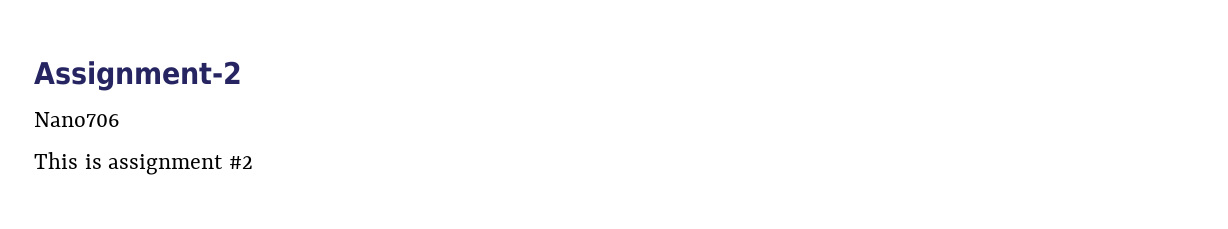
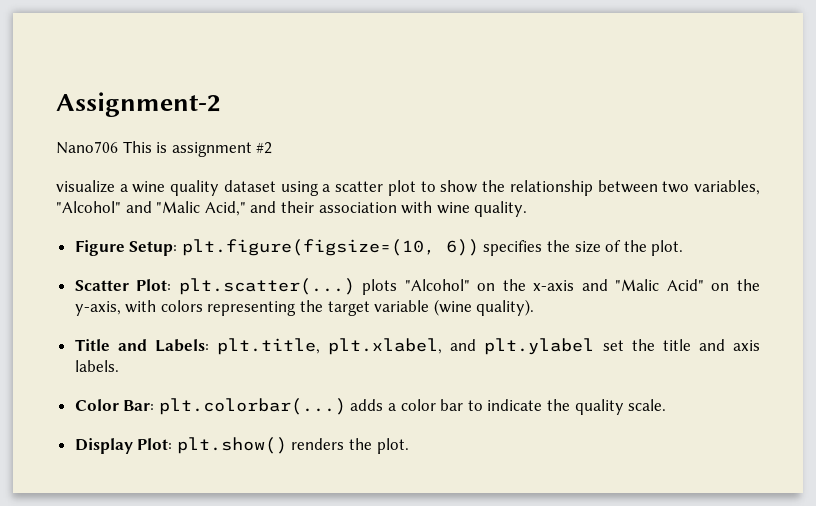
(120, 119) // -> (118, 147) none
(253, 162) none -> [56,180,761,196] [56,201,528,217] [74,239,684,256] [74,278,760,295] [74,299,535,316] [74,338,761,355] [74,360,119,372] [74,398,667,415] [74,437,409,454] // visualize a wine quality dataset using a scatter plot to show the relationship between two variables, "Alcohol" and "Malic Acid," and their association with wine quality. // Figure Setup: plt.figure(figsize=(10, 6)) specifies the size of the plot. // Scatter Plot: plt.scatter(...) plots "Alcohol" on the x-axis and "Malic Acid" on the y-axis, with colors representing the target variable (wine quality). // Title and Labels: plt.title, plt.xlabel, and plt.ylabel set the title and axis labels. // Color Bar: plt.colorbar(...) adds a color bar to indicate the quality scale. // Display Plot: plt.show() renders the plot.

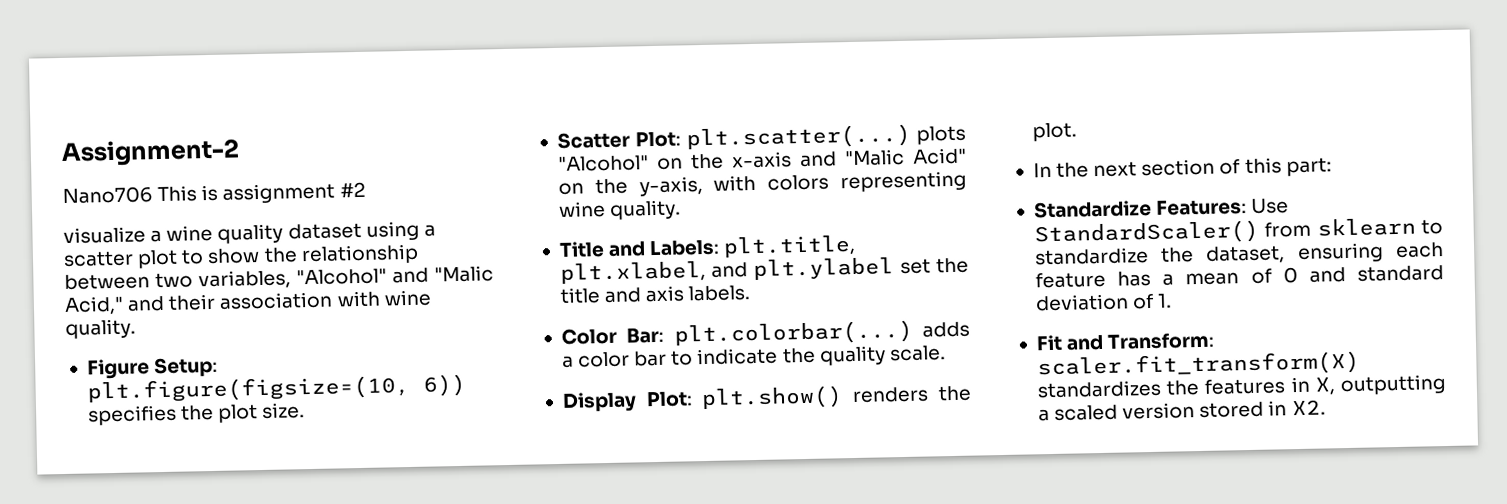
[574,240,684,256] size of the plot. -> [217,402,306,423] plot size.
[300,299,535,316] the target variable (wine quality). -> [557,199,682,220] wine quality.
(409, 446) none -> [1032,157,1332,178] [1033,198,1290,219] [1033,217,1443,247] [1034,242,1444,266] [1034,265,1444,289] [1034,293,1173,312] [1035,331,1216,352] [1036,350,1360,380] [1036,374,1446,399] [1037,399,1326,422] // In the next section of this part: // Standardize Features: Use StandardScaler() from sklearn to standardize the dataset, ensuring each feature has a mean of 0 and standard deviation of 1. // Fit and Transform: scaler.fit_transform(X) standardizes the features in X, outputting a scaled version stored in X2.

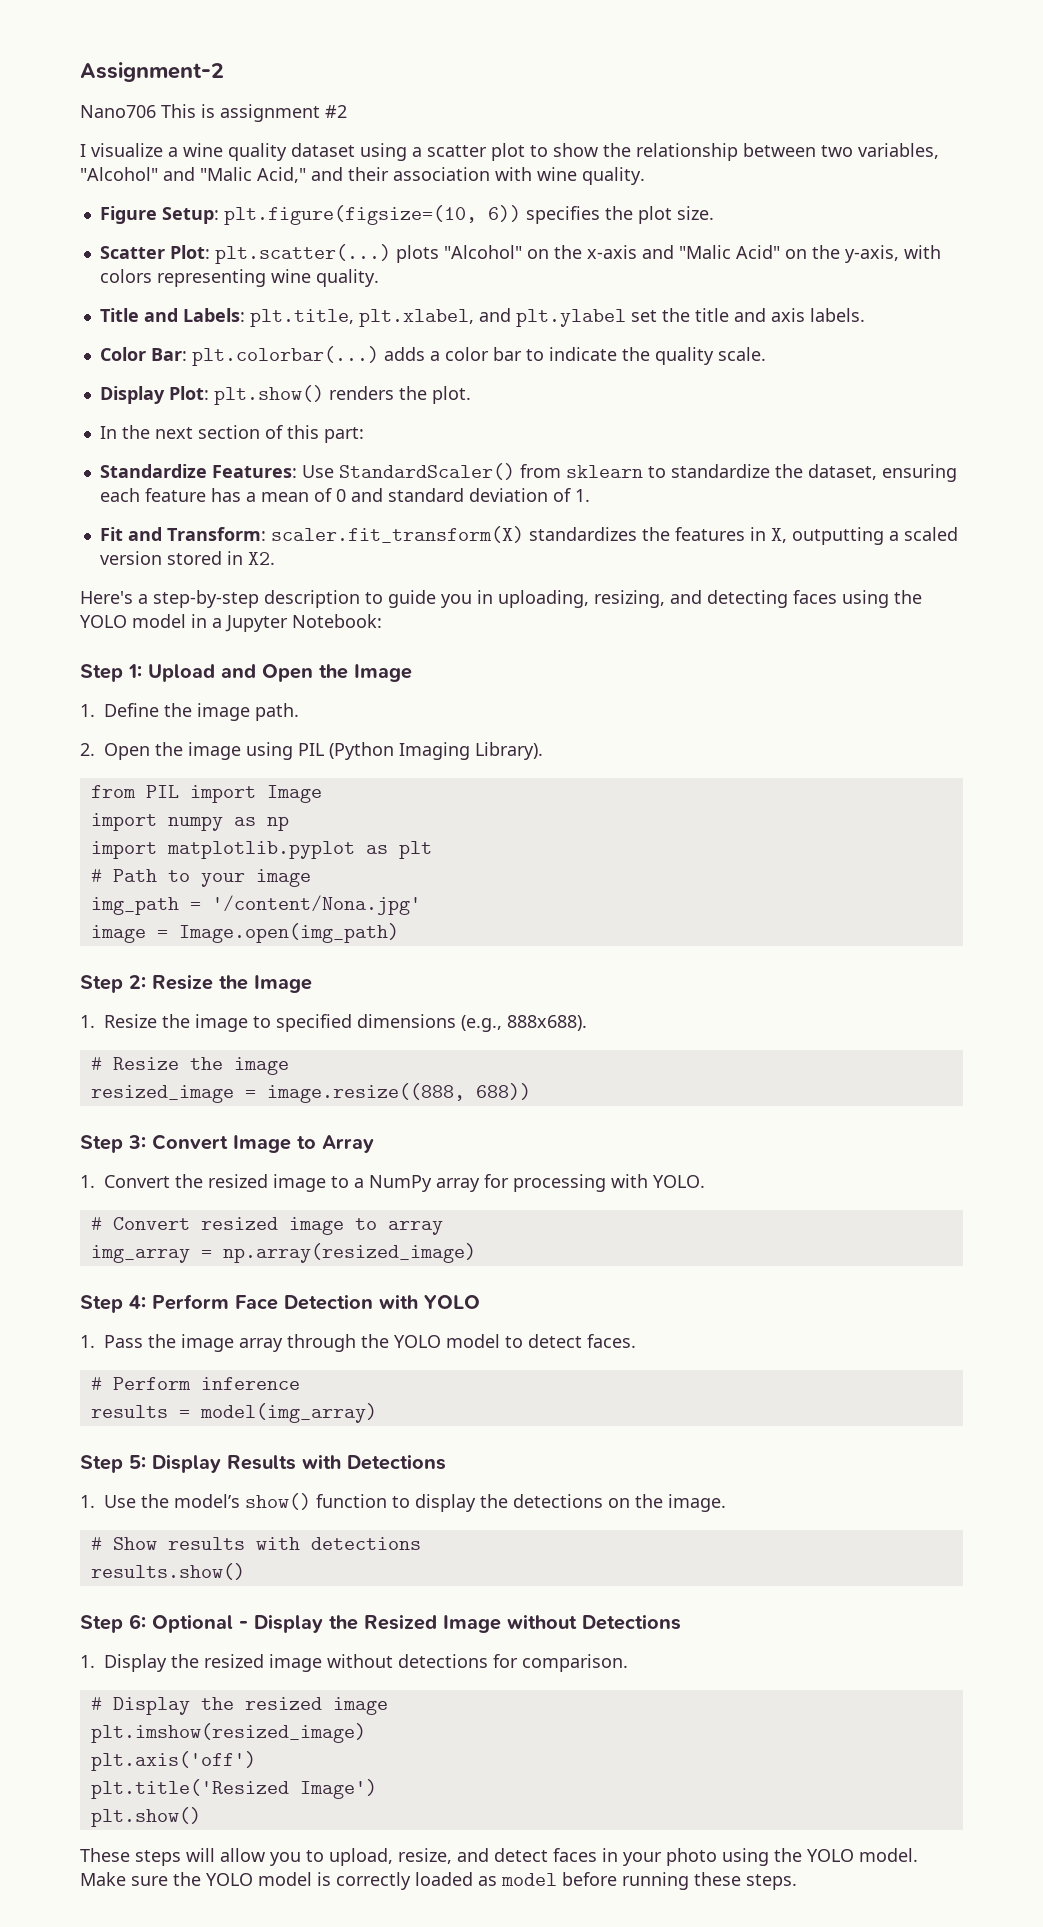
(366, 189) none -> [80,144,86,157] I
(1326, 407) none -> [80,590,922,608] [80,614,382,632] [80,664,412,682] [80,703,299,721] [80,742,543,760] [90,785,322,803] [90,813,289,831] [90,841,432,859] [90,869,311,887] [90,895,421,915] [90,923,399,943] [80,974,312,993] [80,1014,587,1032] [90,1057,289,1075] [90,1083,531,1103] [80,1134,374,1153] [80,1174,705,1192] [90,1217,443,1235] [90,1243,476,1263] [80,1294,480,1313] [80,1334,636,1352] [90,1377,300,1390] [90,1403,377,1423] [80,1454,446,1473] [80,1493,726,1512] [90,1537,421,1550] [90,1563,245,1580] [80,1614,681,1633] [80,1654,628,1672] [90,1697,388,1715] [90,1723,366,1743] [90,1751,256,1771] [90,1779,377,1799] [90,1807,201,1827] [80,1848,918,1866] [80,1872,797,1890] // Here's a step-by-step description to guide you in uploading, resizing, and detecting faces using the YOLO model in a Jupyter Notebook: // Step 1: Upload and Open the Image // 1. Define the image path. // 2. Open the image using PIL (Python Imaging Library). // from PIL import Image // import numpy as np // import matplotlib.pyplot as plt // # Path to your image // img_path = '/content/Nona.jpg' // image = Image.open(img_path) // Step 2: Resize the Image // 1. Resize the image to specified dimensions (e.g., 888x688). // # Resize the image // resized_image = image.resize((888, 688)) // Step 3: Convert Image to Array // 1. Convert the resized image to a NumPy array for processing with YOLO. // # Convert resized image to array // img_array = np.array(resized_image) // Step 4: Perform Face Detection with YOLO // 1. Pass the image array through the YOLO model to detect faces. // # Perform inference // results = model(img_array) // Step 5: Display Results with Detections // 1. Use the model’s show() function to display the detections on the image. // # Show results with detections // results.show() // Step 6: Optional - Display the Resized Image without Detections // 1. Display the resized image without detections for comparison. // # Display the resized image // plt.imshow(resized_image) // plt.axis('off') // plt.title('Resized Image') // plt.show() // These steps will allow you to upload, resize, and detect faces in your photo using the YOLO model. Make sure the YOLO model is correctly loaded as model before running these steps.

